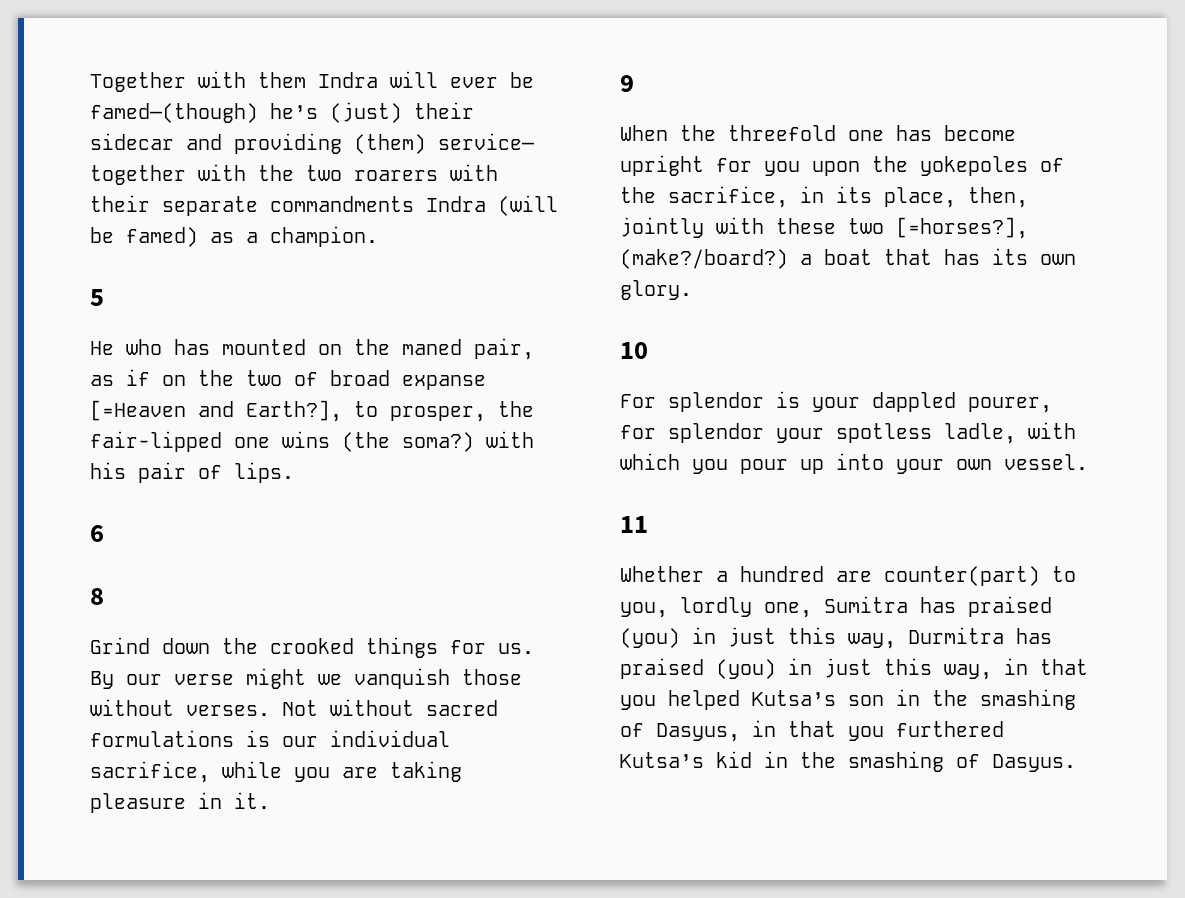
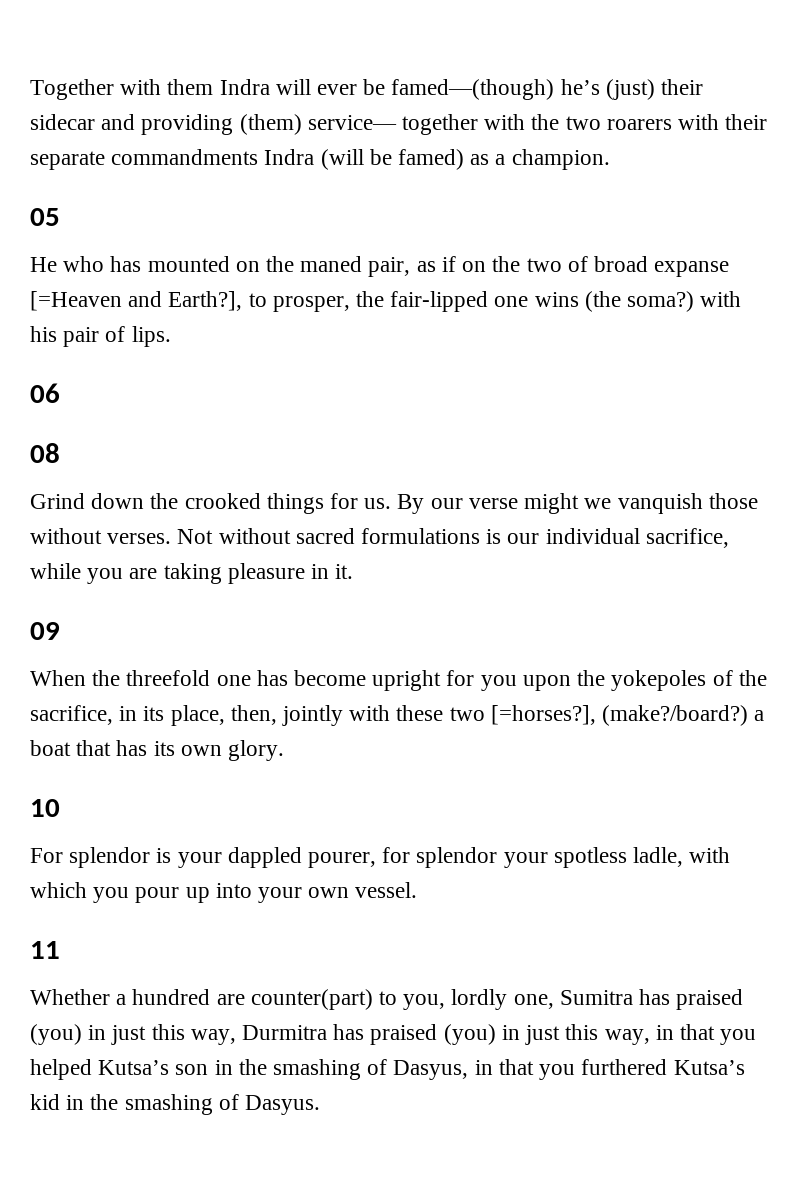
[90,289,104,306] 5 -> [30,208,60,226] 05
[90,525,104,542] [90,588,104,605] 6 // 8 -> [30,383,60,403] [30,443,60,463] 06 // 08
[620,75,634,92] 9 -> [30,622,60,640] 09

